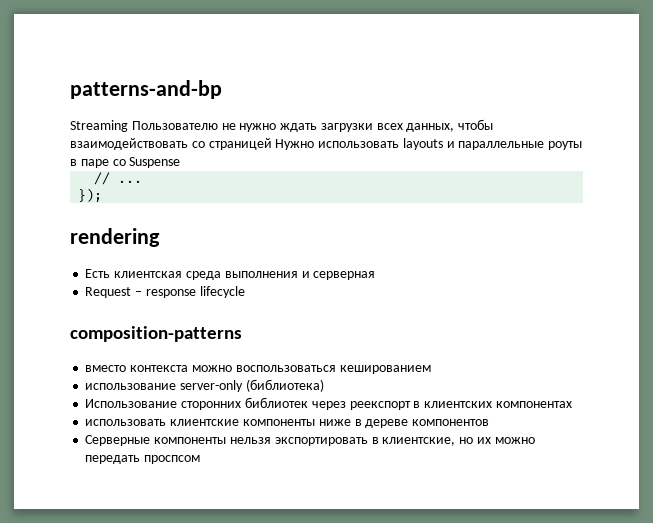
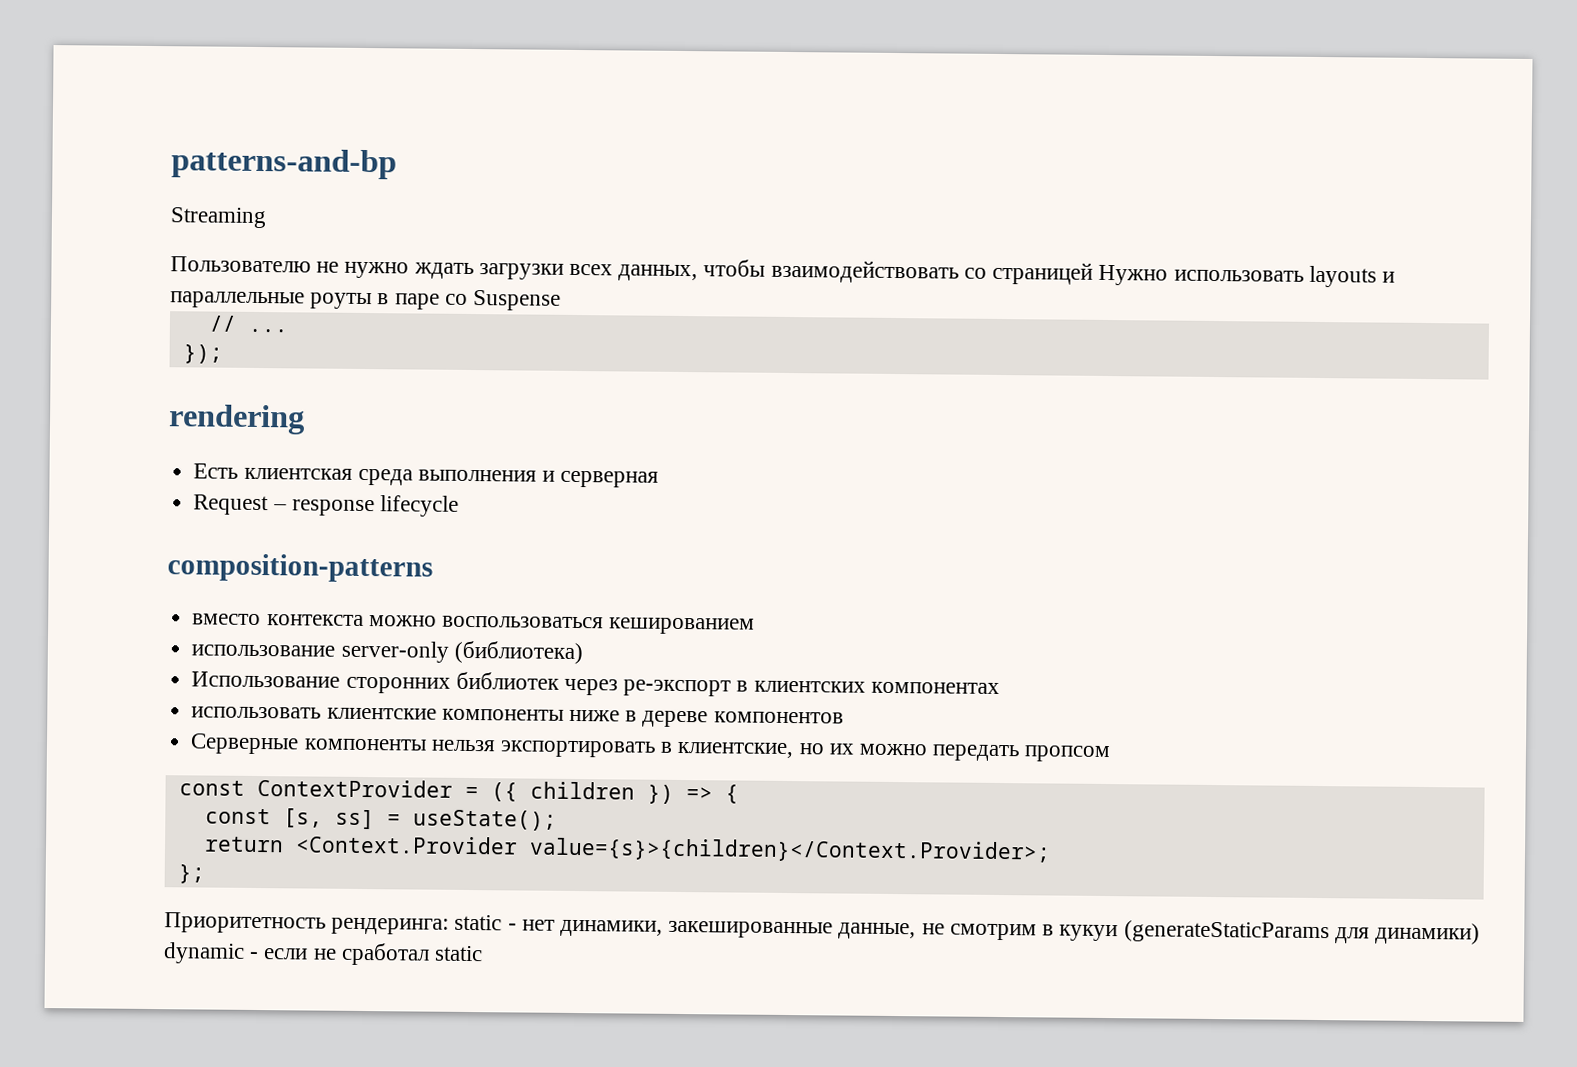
(128, 126) none -> (267, 218) //
[349,401,411,410] реекспорт -> [623,679,732,697] ре-экспорт
[144,455,201,464] проспсом -> [1024,745,1112,763] [178,778,739,804] [204,808,557,831] [203,835,1051,864] [177,864,205,884] [164,912,1480,945] [163,942,484,966] пропсом // const ContextProvider = ({ children }) => { // const [s, ss] = useState(); // return <Context.Provider value={s}>{children}</Context.Provider>; // }; // Приоритетность рендеринга: static - нет динамики, закешированные данные, не смотрим в кукуи (generateStaticParams для динамики) dynamic - если не сработал static

